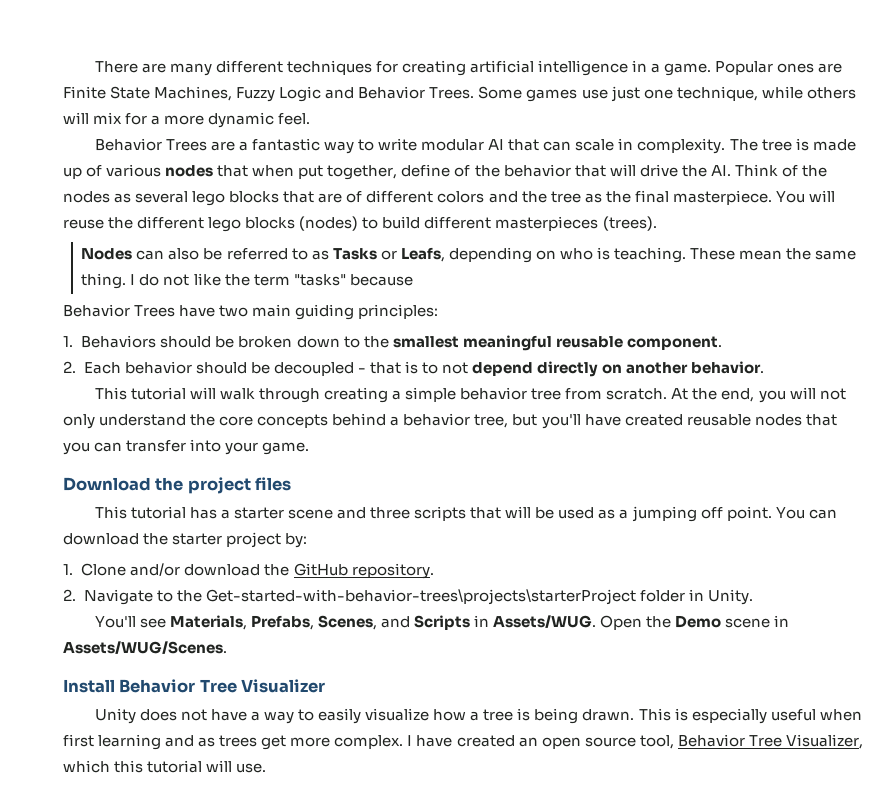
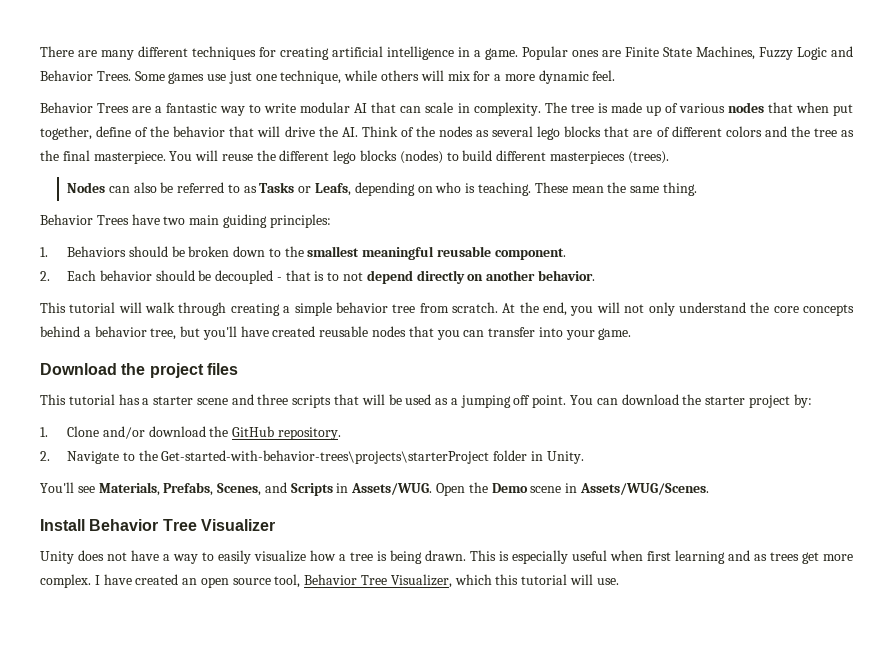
[130,273,413,286] I do not like the term "tasks" because -> (697, 189) none

